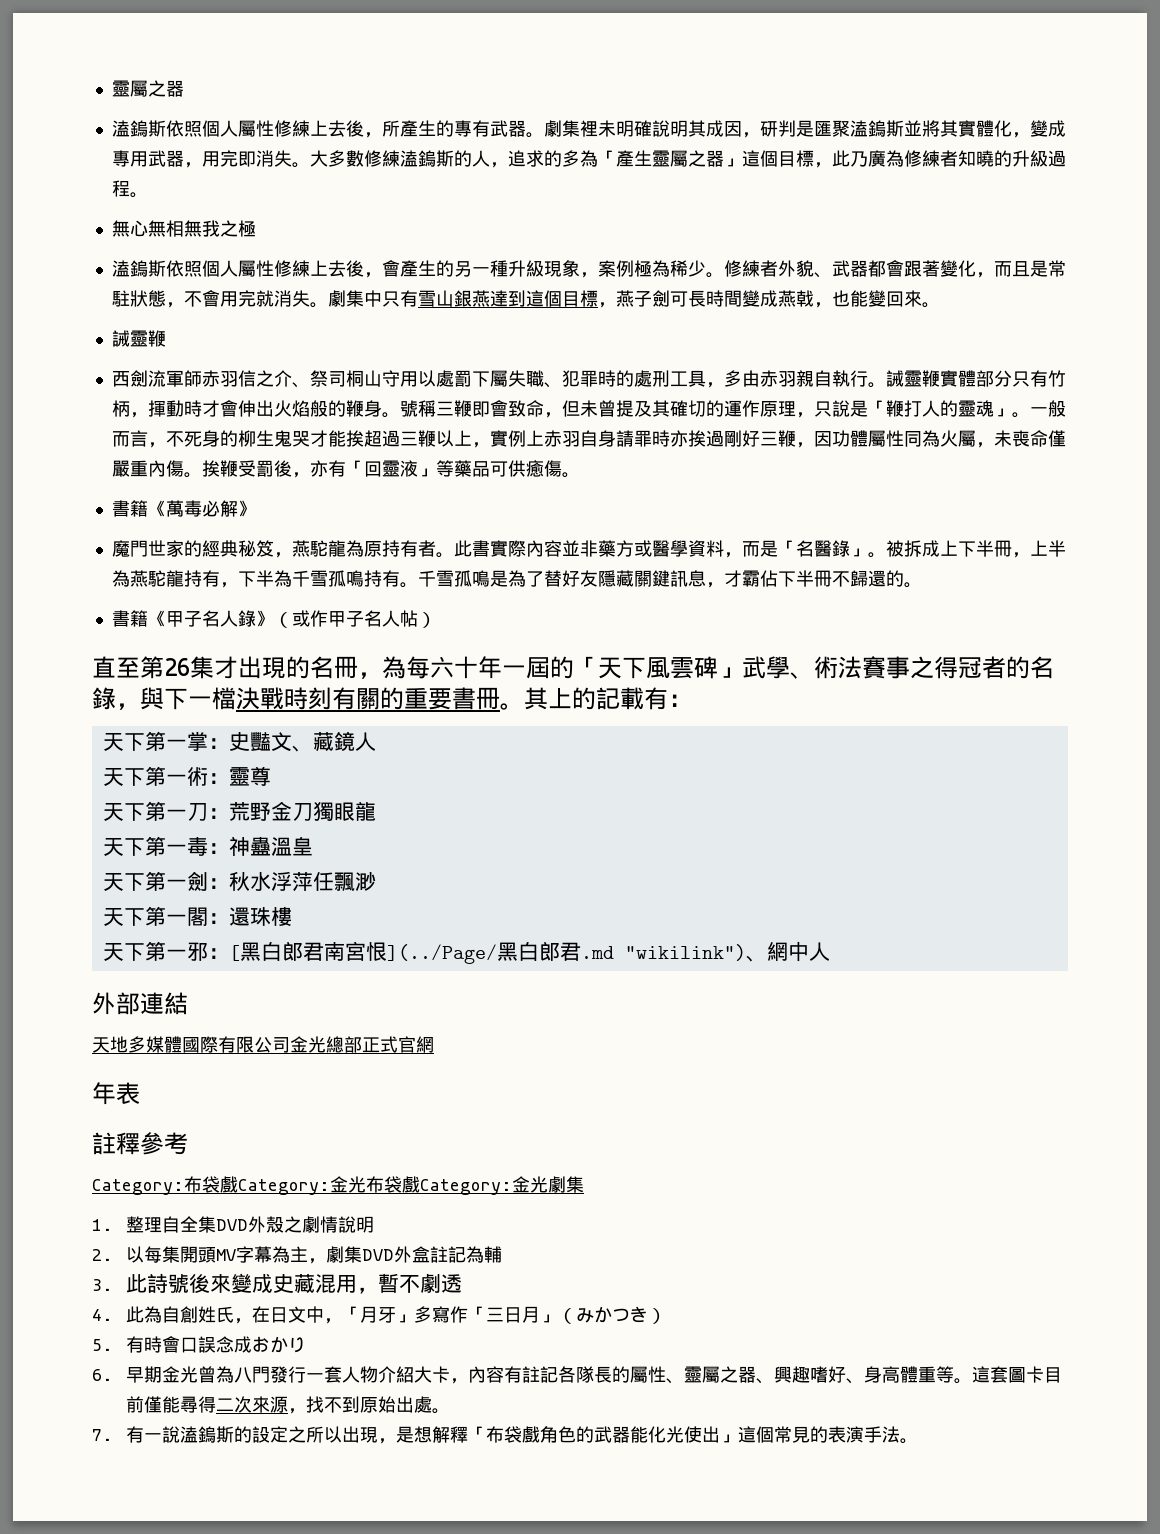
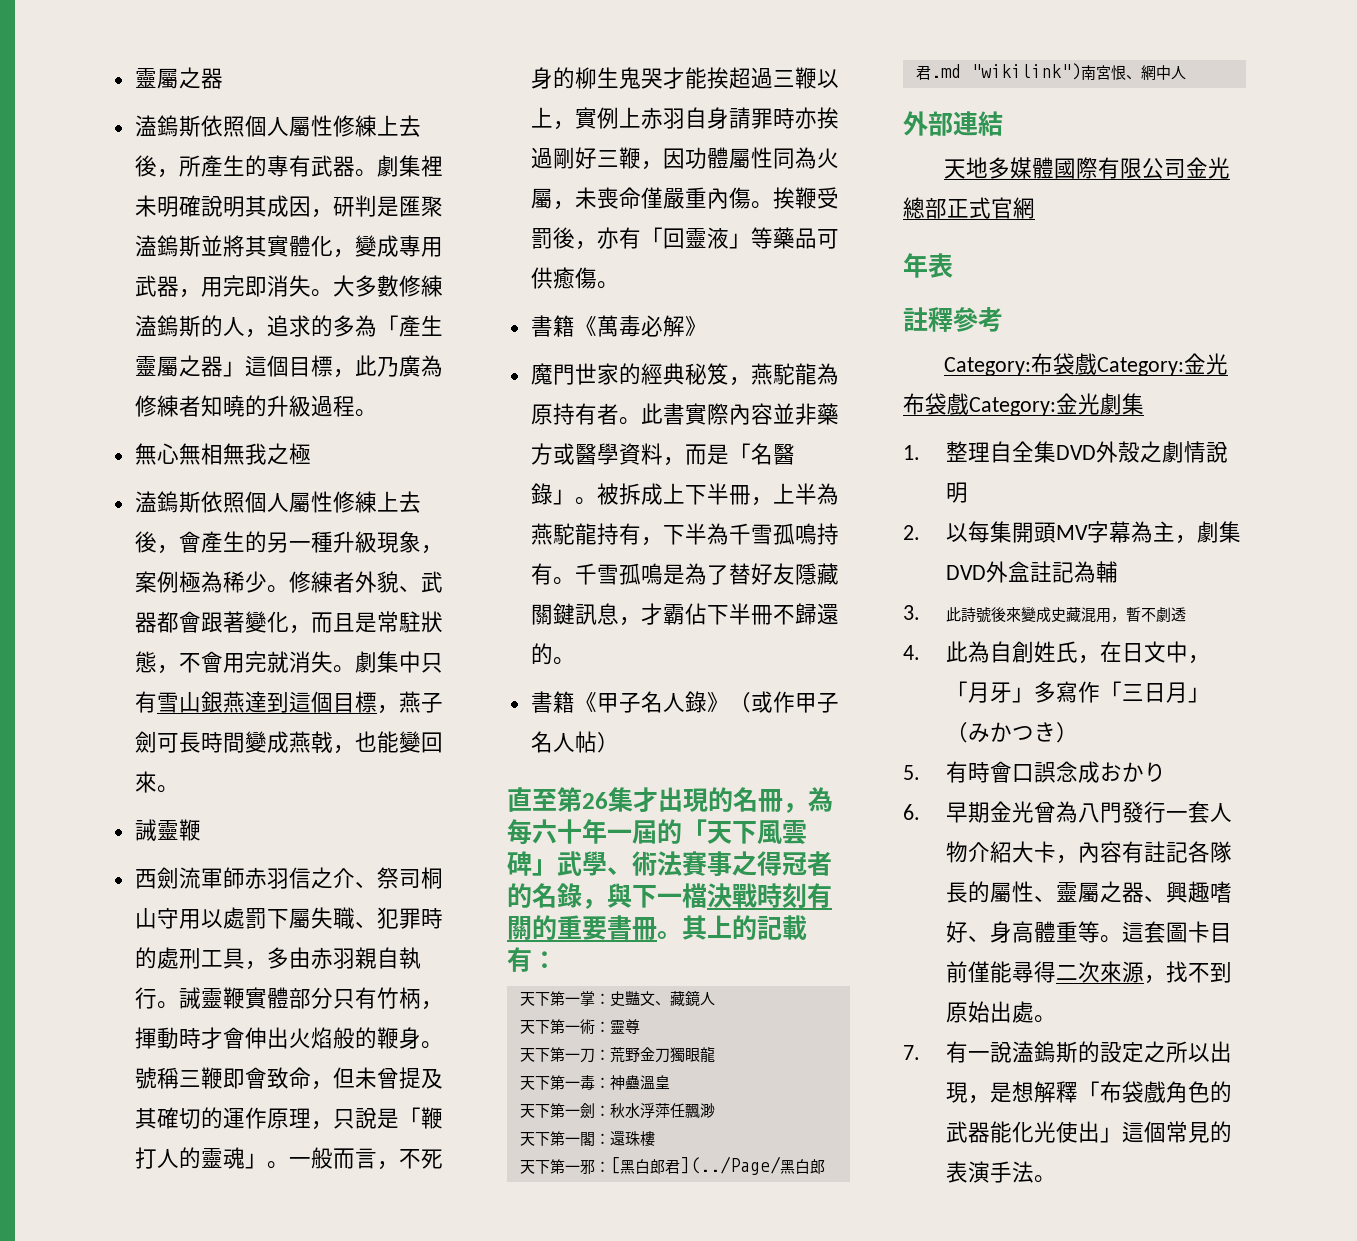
[323,941,387,961] 南宮恨 -> (680, 1167) none
(746, 952) none -> [1080,65,1126,80] 南宮恨

